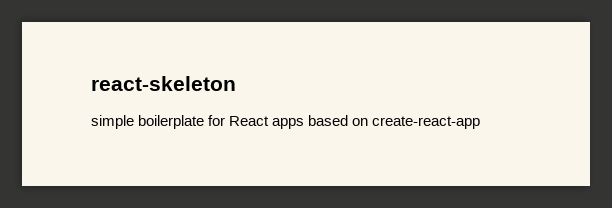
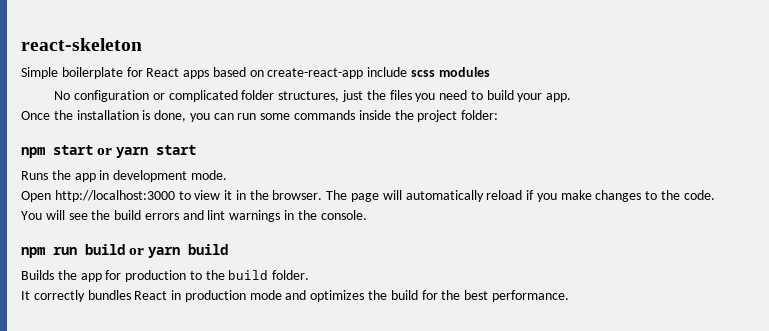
[91,115,134,129] simple -> [21,67,58,79] Simple
(481, 122) none -> [367,67,490,77] [54,90,572,102] [21,110,499,122] [21,145,197,158] [21,170,227,182] [21,190,715,202] [21,210,367,222] [21,244,229,258] [21,270,310,282] [21,290,569,302] include scss modules // No configuration or complicated folder structures, just the files you need to build your app. // Once the installation is done, you can run some commands inside the project folder: // npm start or yarn start // Runs the app in development mode. // Open http://localhost:3000 to view it in the browser. The page will automatically reload if you make changes to the code. // You will see the build errors and lint warnings in the console. // npm run build or yarn build // Builds the app for production to the build folder. // It correctly bundles React in production mode and optimizes the build for the best performance.

